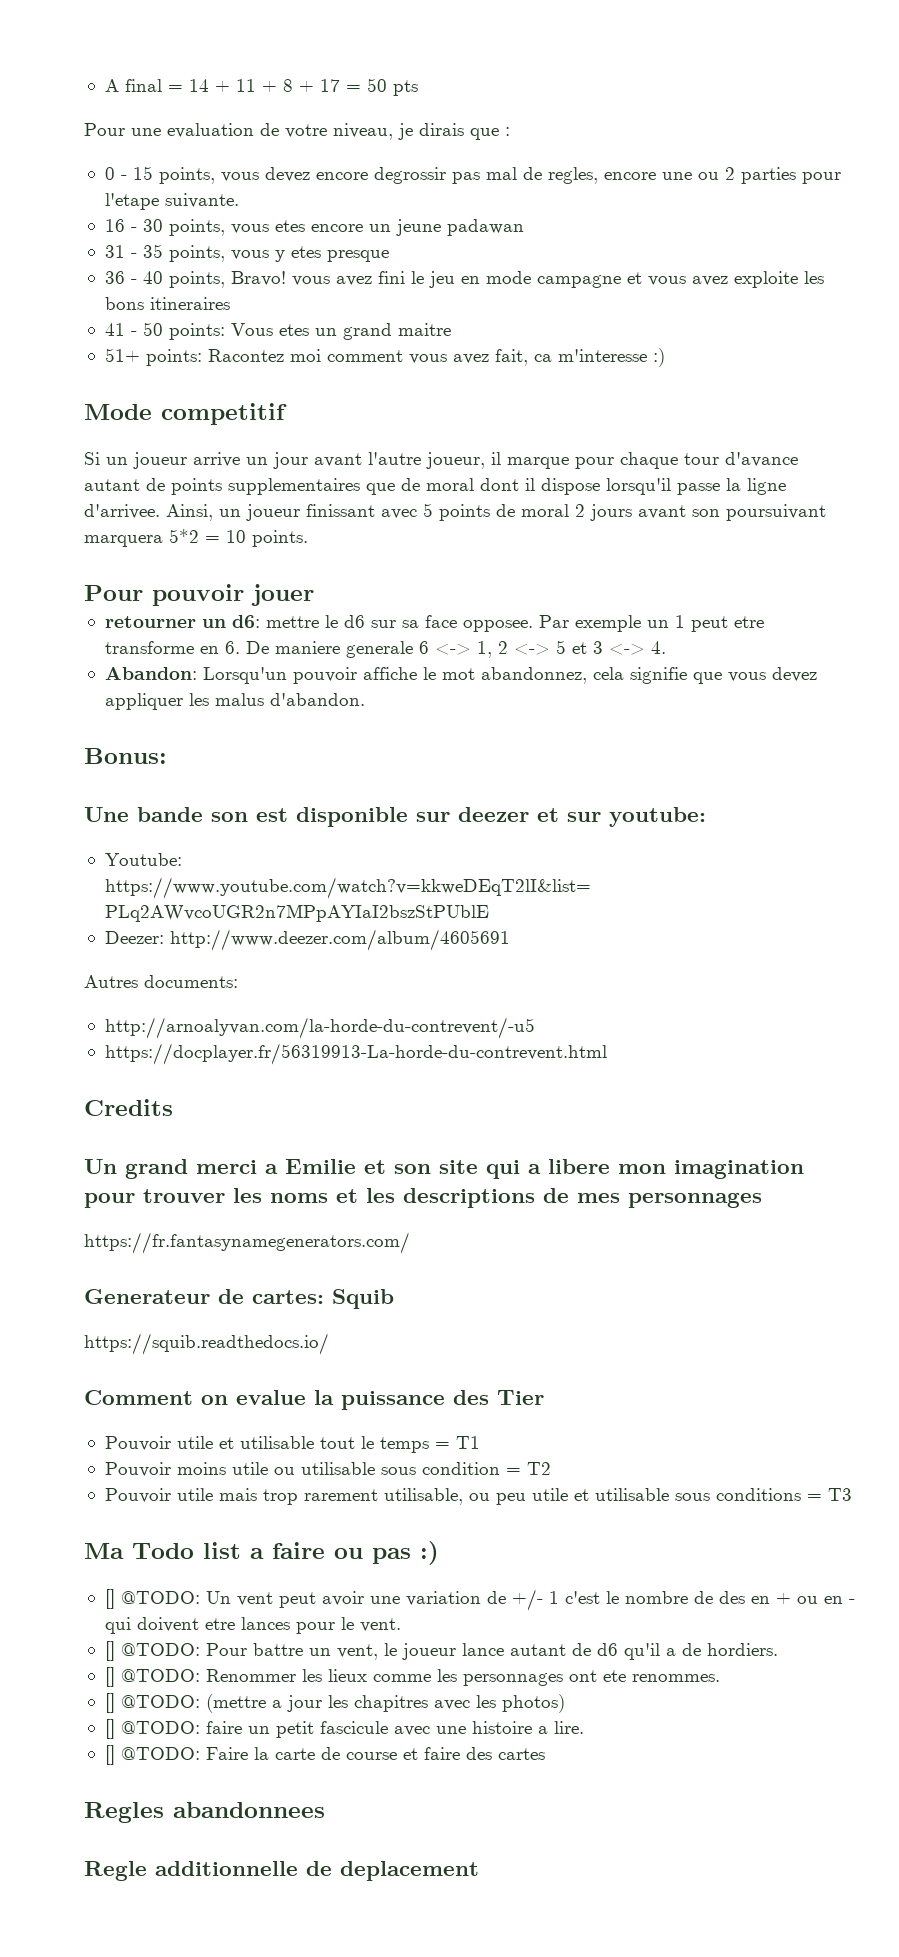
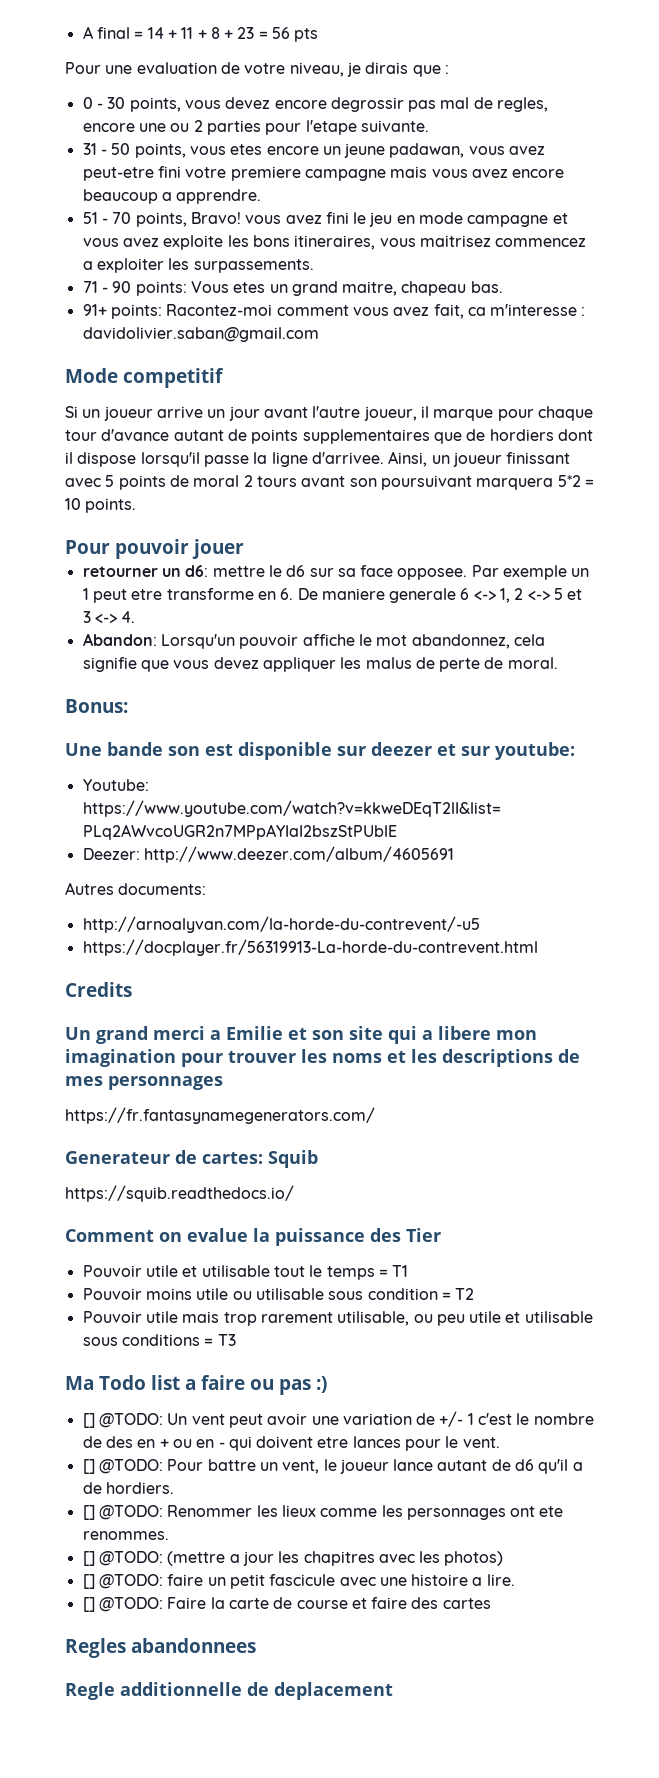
[319,78,387,92] 17 = 50 -> [237,27,291,39] 23 = 56
[132,166,153,180] 15 -> [107,97,126,109] 30
[104,219,163,232] 16 - 30 -> [82,143,131,155] 31 - 50
[446,219,524,236] [104,244,389,262] [104,271,163,284] padawan // 31 - 35 points, vous y etes presque // 36 - 40 -> [389,143,546,158] [82,166,565,181] [82,189,262,204] [82,212,132,224] padawan, vous avez peut-etre fini votre premiere campagne mais vous avez encore beaucoup a apprendre. // 51 - 70
[149,297,230,310] [104,322,163,336] itineraires // 41 - 50 -> [294,235,587,250] [82,258,314,273] [82,281,132,293] itineraires, vous maitrisez commencez a exploiter les surpassements. // 71 - 90
[397,323,451,336] [104,348,321,366] maitre // 51+ points: Racontez moi -> [342,281,503,296] [82,304,273,319] maitre, chapeau bas. // 91+ points: Racontez-moi
[652,348,665,367] :) -> [581,307,586,316] [82,327,319,342] : davidolivier.saban@gmail.com
[426,478,474,491] moral -> [489,429,554,441] hordiers
[590,504,632,521] jours -> [256,476,297,487] tours
[269,693,365,706] d'abandon. -> [415,657,558,672] de perte de moral.

